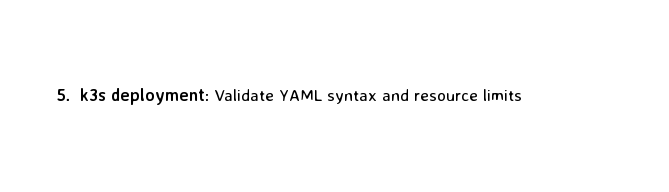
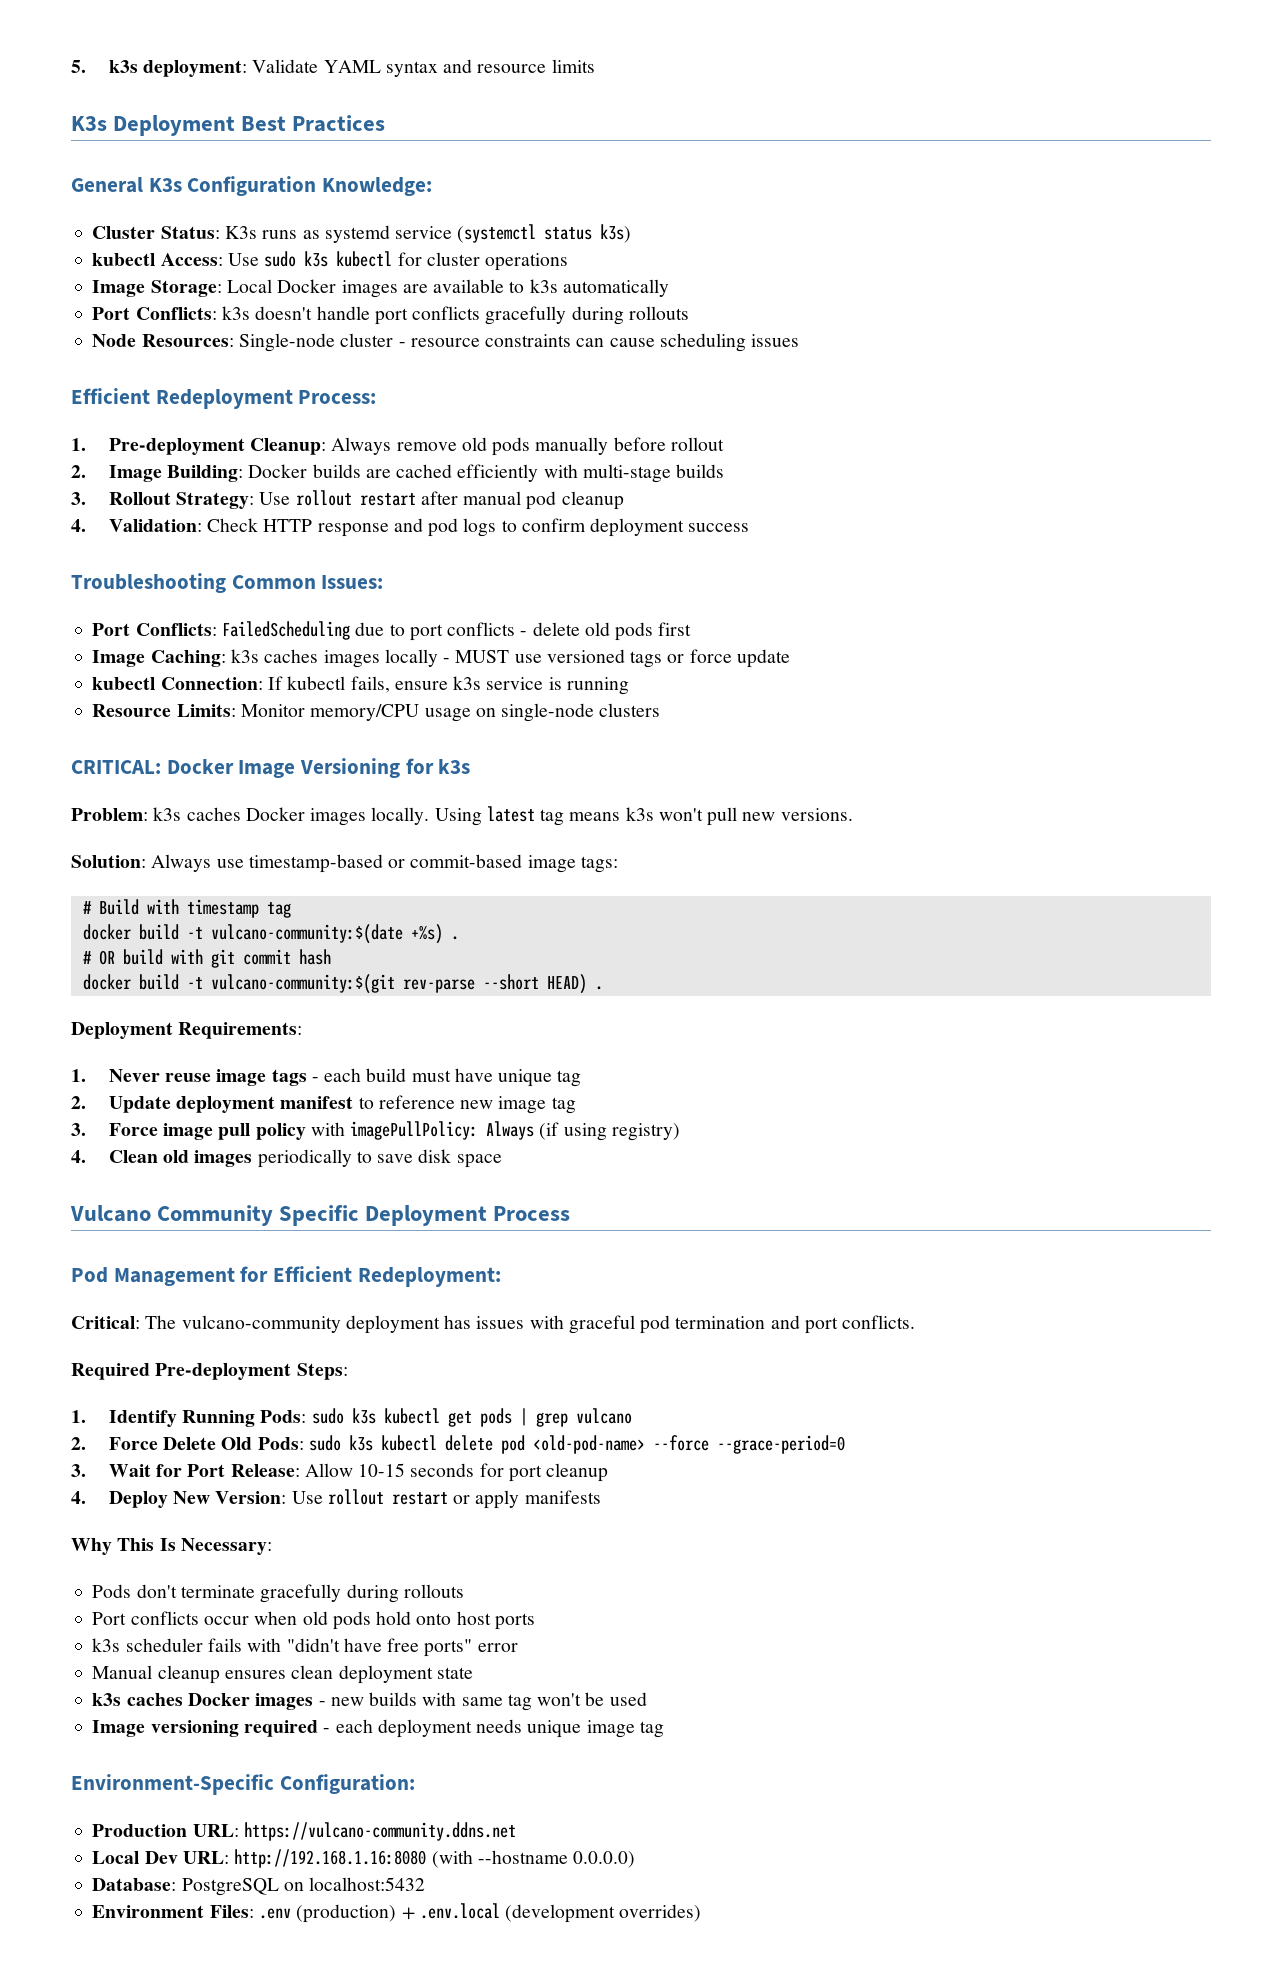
(523, 95) none -> [71,115,386,136] [71,176,433,196] [92,224,632,243] [92,251,569,271] [92,279,669,298] [92,306,689,325] [92,333,800,352] [71,388,377,409] [71,437,724,456] [71,464,725,483] [71,490,624,510] [71,518,750,537] [71,573,384,593] [92,621,692,641] [92,649,790,668] [92,676,629,695] [92,703,661,722] [71,758,471,778] [71,806,853,826] [71,854,618,873] [82,899,291,918] [82,924,459,944] [82,949,331,968] [82,974,603,994] [71,1022,303,1039] [71,1068,582,1087] [71,1095,576,1114] [71,1121,680,1141] [71,1149,502,1168] [70,1205,571,1226] [71,1266,501,1287] [71,1315,916,1334] [71,1363,348,1380] [71,1408,632,1427] [71,1435,845,1454] [71,1463,609,1482] [71,1489,601,1509] [71,1538,272,1555] [92,1584,464,1603] [92,1611,535,1630] [92,1638,518,1657] [92,1665,473,1684] [92,1692,647,1711] [92,1719,664,1738] [71,1774,415,1795] [92,1822,516,1841] [92,1849,636,1868] [92,1877,426,1896] [92,1903,702,1923] // K3s Deployment Best Practices // General K3s Configuration Knowledge: // Cluster Status: K3s runs as systemd service (systemctl status k3s) // kubectl Access: Use sudo k3s kubectl for cluster operations // Image Storage: Local Docker images are available to k3s automatically // Port Conflicts: k3s doesn't handle port conflicts gracefully during rollouts // Node Resources: Single-node cluster - resource constraints can cause scheduling issues // Efficient Redeployment Process: // 1. Pre-deployment Cleanup: Always remove old pods manually before rollout // 2. Image Building: Docker builds are cached efficiently with multi-stage builds // 3. Rollout Strategy: Use rollout restart after manual pod cleanup // 4. Validation: Check HTTP response and pod logs to confirm deployment success // Troubleshooting Common Issues: // Port Conflicts: FailedScheduling due to port conflicts - delete old pods first // Image Caching: k3s caches images locally - MUST use versioned tags or force update // kubectl Connection: If kubectl fails, ensure k3s service is running // Resource Limits: Monitor memory/CPU usage on single-node clusters // CRITICAL: Docker Image Versioning for k3s // Problem: k3s caches Docker images locally. Using latest tag means k3s won't pull new versions. // Solution: Always use timestamp-based or commit-based image tags: // # Build with timestamp tag // docker build -t vulcano-community:$(date +%s) . // # OR build with git commit hash // docker build -t vulcano-community:$(git rev-parse --short HEAD) . // Deployment Requirements: // 1. Never reuse image tags - each build must have unique tag // 2. Update deployment manifest to reference new image tag // 3. Force image pull policy with imagePullPolicy: Always (if using registry) // 4. Clean old images periodically to save disk space // Vulcano Community Specific Deployment Process // Pod Management for Efficient Redeployment: // Critical: The vulcano-community deployment has issues with graceful pod termination and port conflicts. // Required Pre-deployment Steps: // 1. Identify Running Pods: sudo k3s kubectl get pods | grep vulcano // 2. Force Delete Old Pods: sudo k3s kubectl delete pod <old-pod-name> --force --grace-period=0 // 3. Wait for Port Release: Allow 10-15 seconds for port cleanup // 4. Deploy New Version: Use rollout restart or apply manifests // Why This Is Necessary: // Pods don't terminate gracefully during rollouts // Port conflicts occur when old pods hold onto host ports // k3s scheduler fails with "didn't have free ports" error // Manual cleanup ensures clean deployment state // k3s caches Docker images - new builds with same tag won't be used // Image versioning required - each deployment needs unique image tag // Environment-Specific Configuration: // Production URL: https://vulcano-community.ddns.net // Local Dev URL: http://192.168.1.16:8080 (with --hostname 0.0.0.0) // Database: PostgreSQL on localhost:5432 // Environment Files: .env (production) + .env.local (development overrides)

